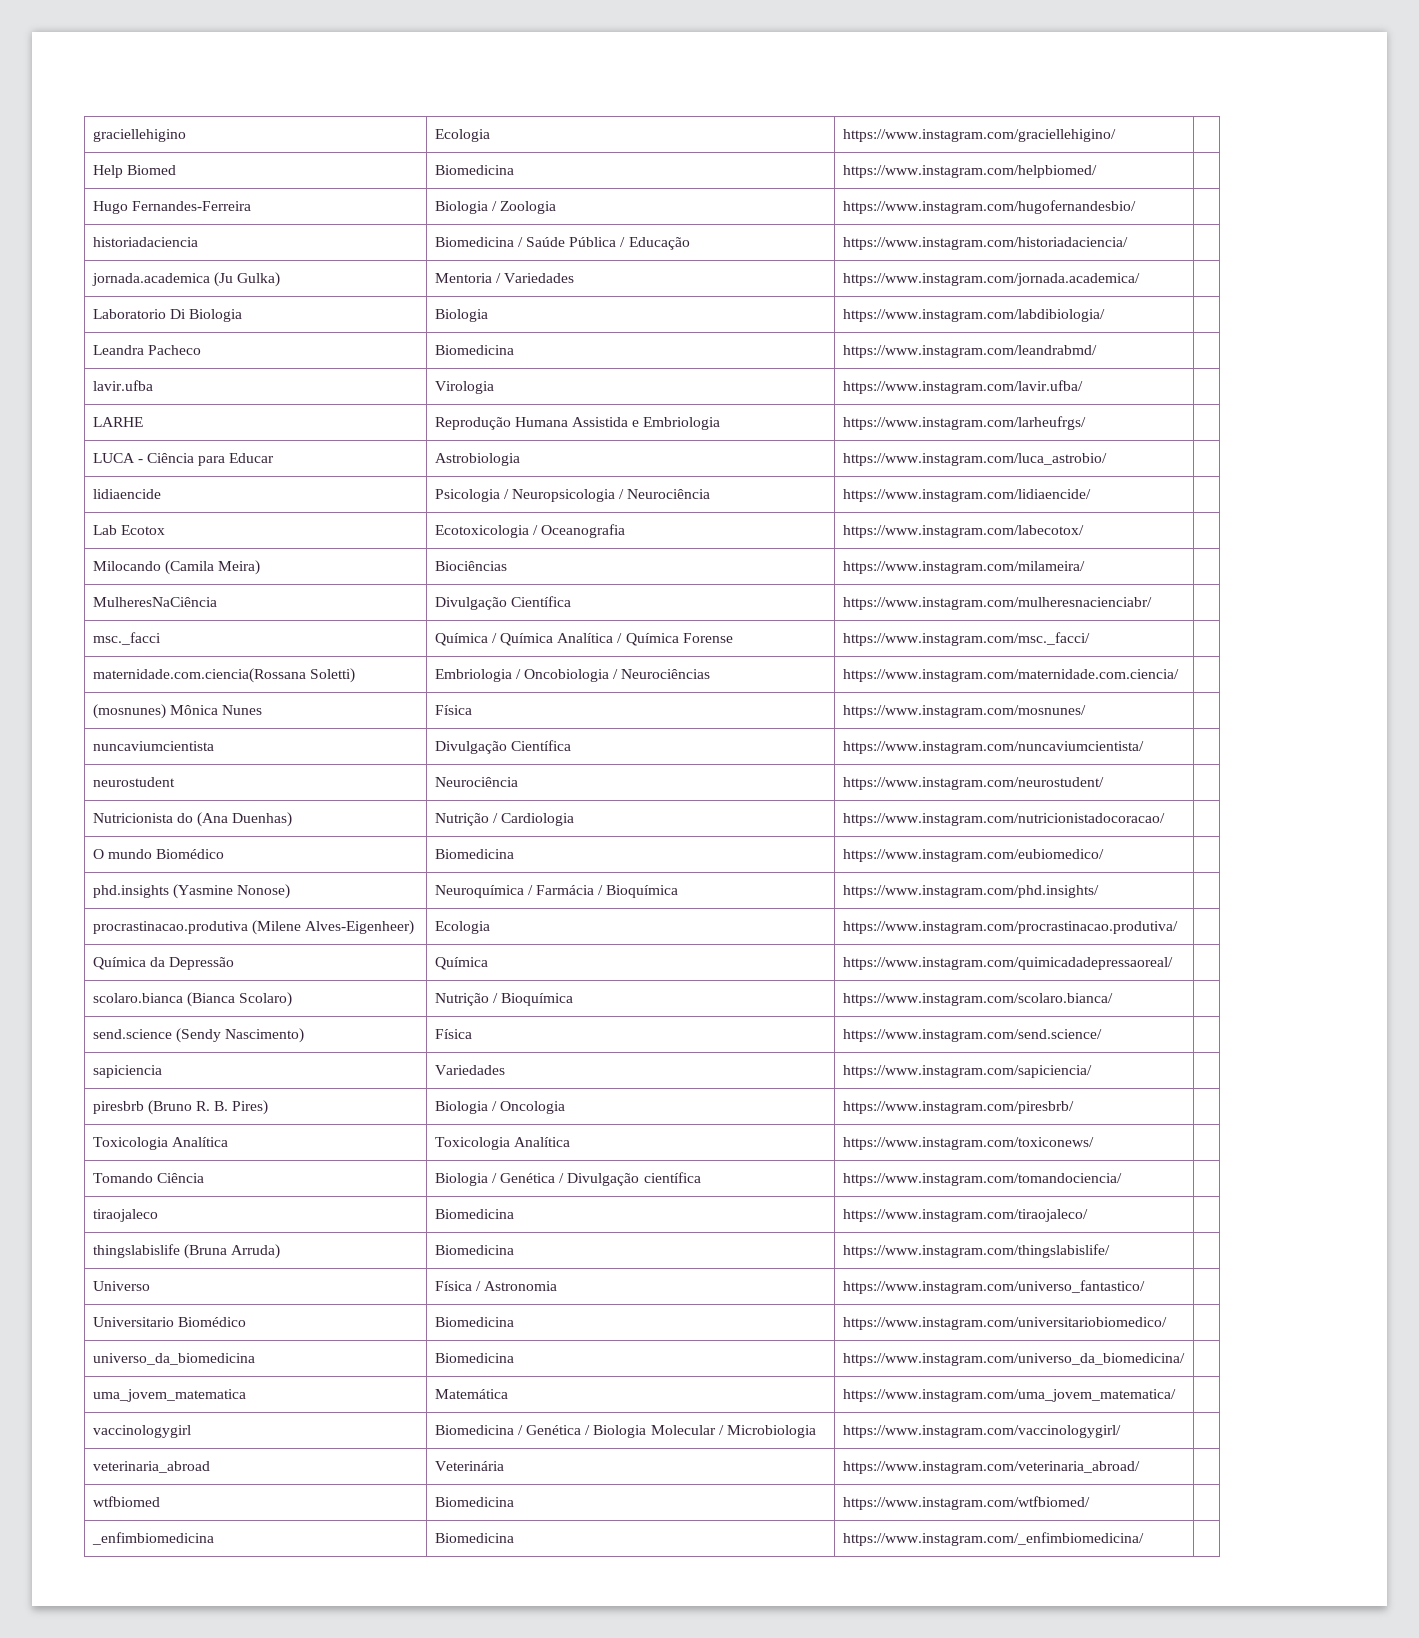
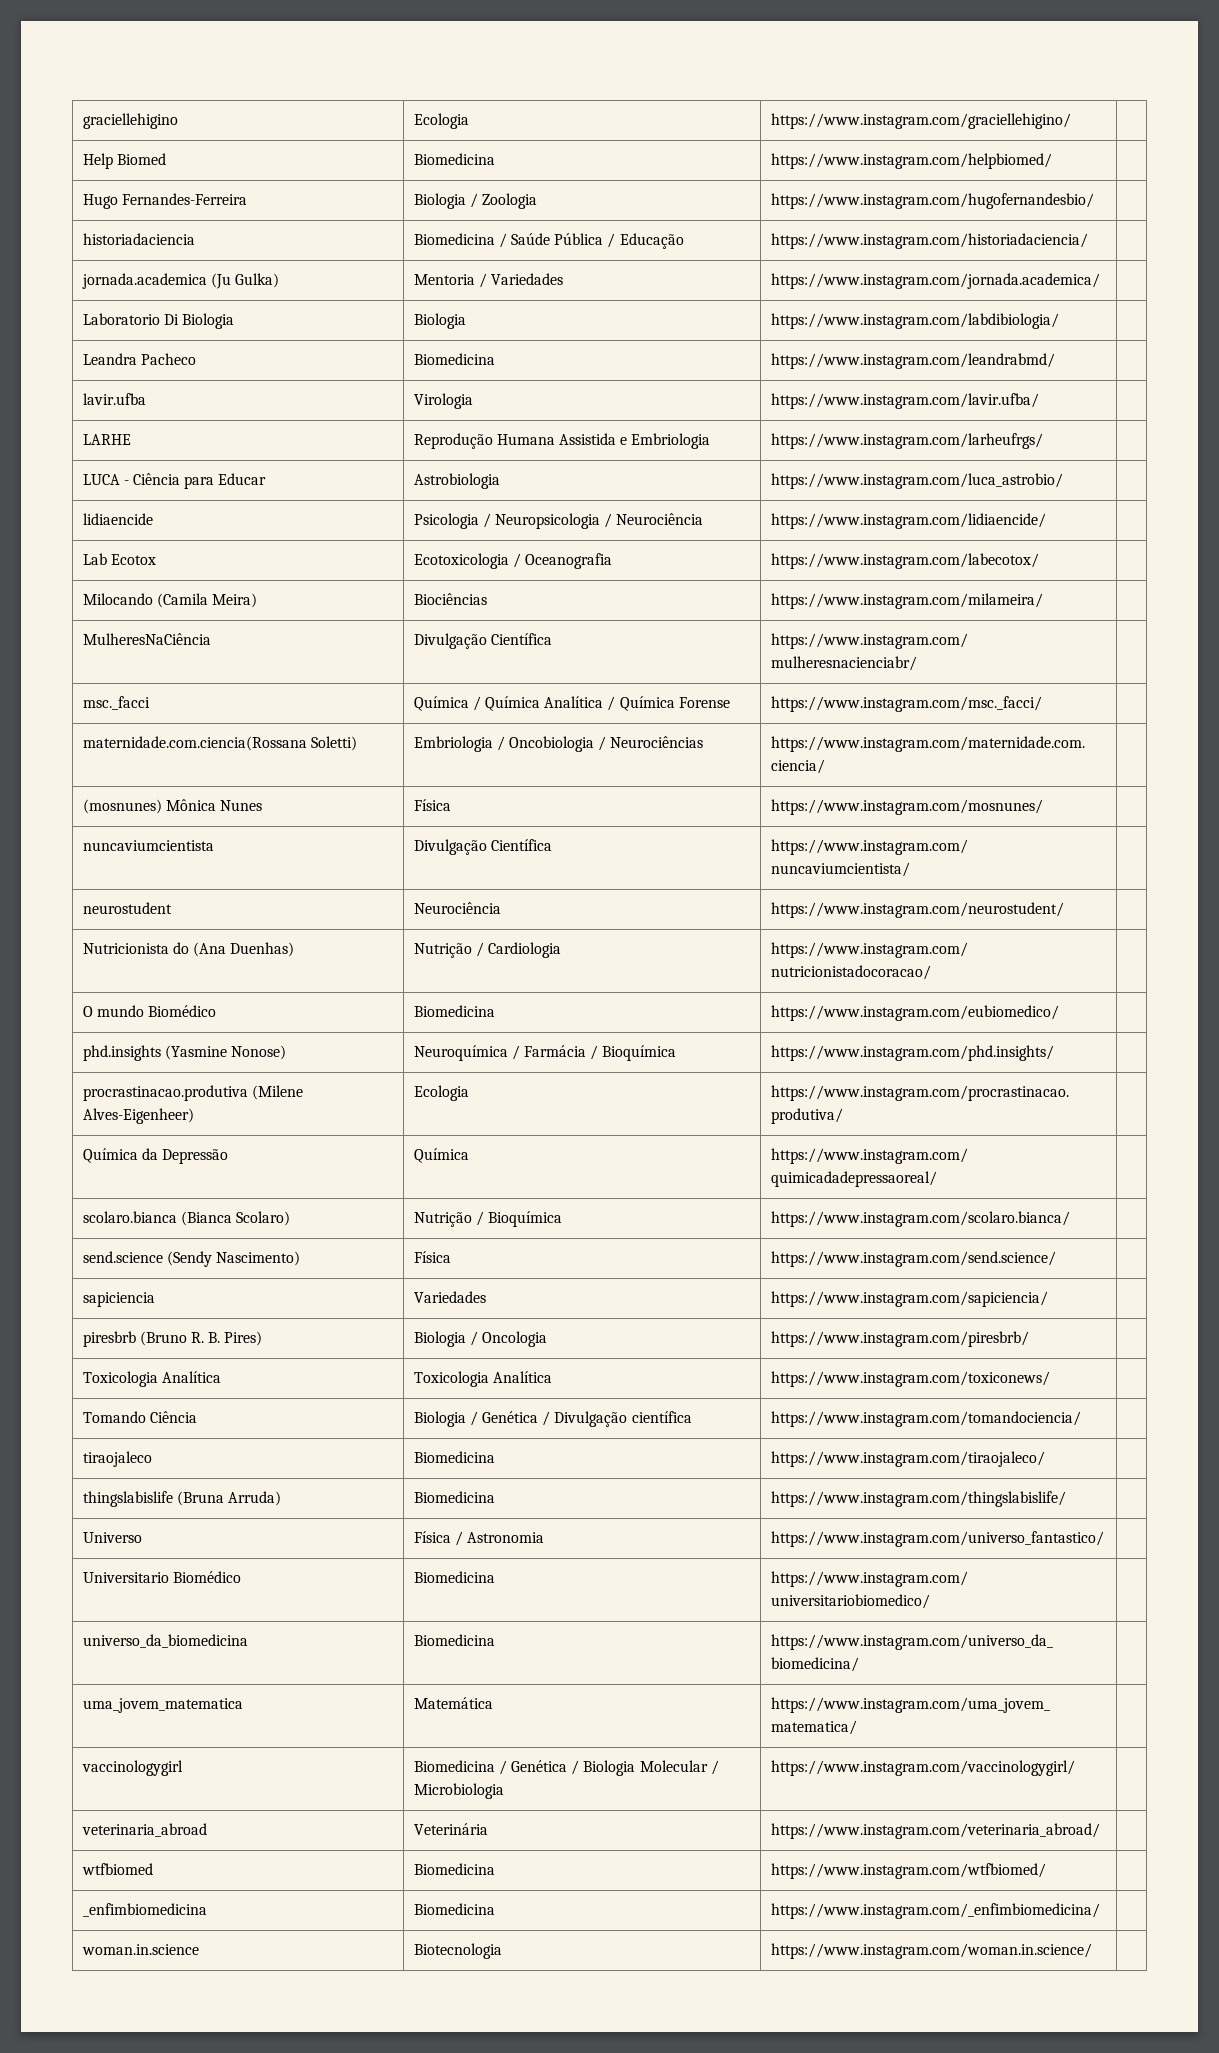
(1144, 1539) none -> [81,1944,199,1955] [413,1943,502,1959] [770,1943,1092,1959] // woman.in.science | Biotecnologia | https://www.instagram.com/woman.in.science/ |

